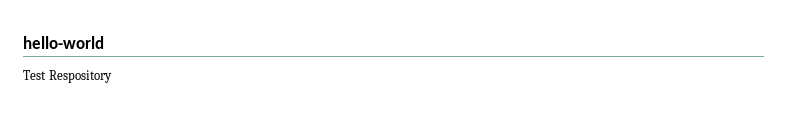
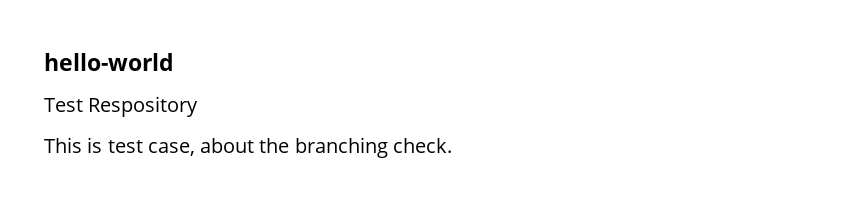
(112, 76) none -> [44,137,452,158] // This is test case, about the branching check.

